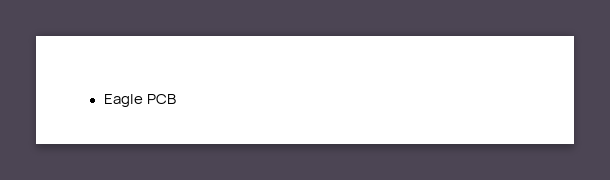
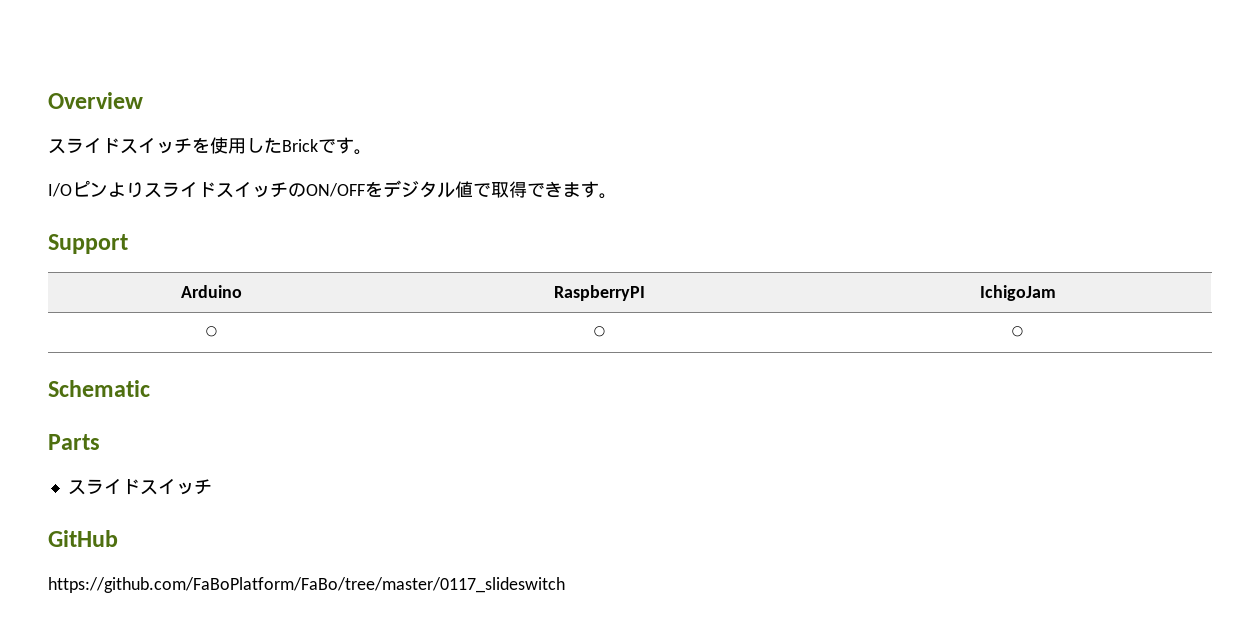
[103,94,176,107] Eagle PCB -> [48,92,143,109] [48,137,372,155] [48,180,617,199] [48,234,128,254] [181,285,242,298] [553,285,645,301] [979,285,1056,301] [206,326,217,338] [593,326,605,338] [1012,326,1023,338] [48,380,150,397] [48,434,100,450] [67,478,212,495] [48,530,118,547] [48,577,565,593] Overview // スライドスイッチを使用したBrickです。 // I/OピンよりスライドスイッチのON/OFFをデジタル値で取得できます。 // Support // Arduino | RaspberryPI | IchigoJam // ◯ | ◯ | ◯ // Schematic // Parts // スライドスイッチ // GitHub // https://github.com/FaBoPlatform/FaBo/tree/master/0117_slideswitch

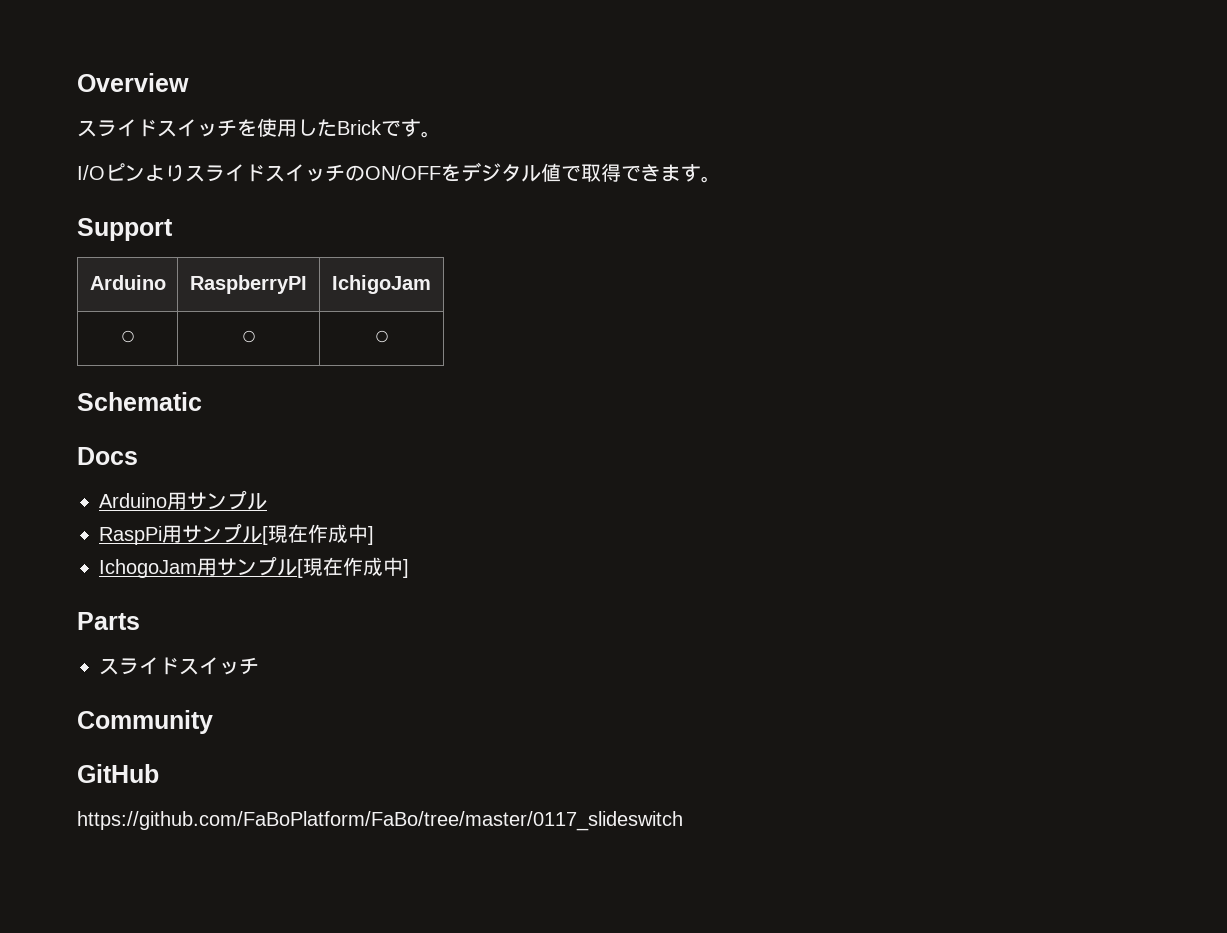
(150, 388) none -> [77,447,138,465] [99,490,267,510] [99,523,374,545] [99,556,409,578] // Docs // Arduino用サンプル // RaspPi用サンプル[現在作成中] // IchogoJam用サンプル[現在作成中]
(212, 487) none -> [77,710,213,734] // Community

